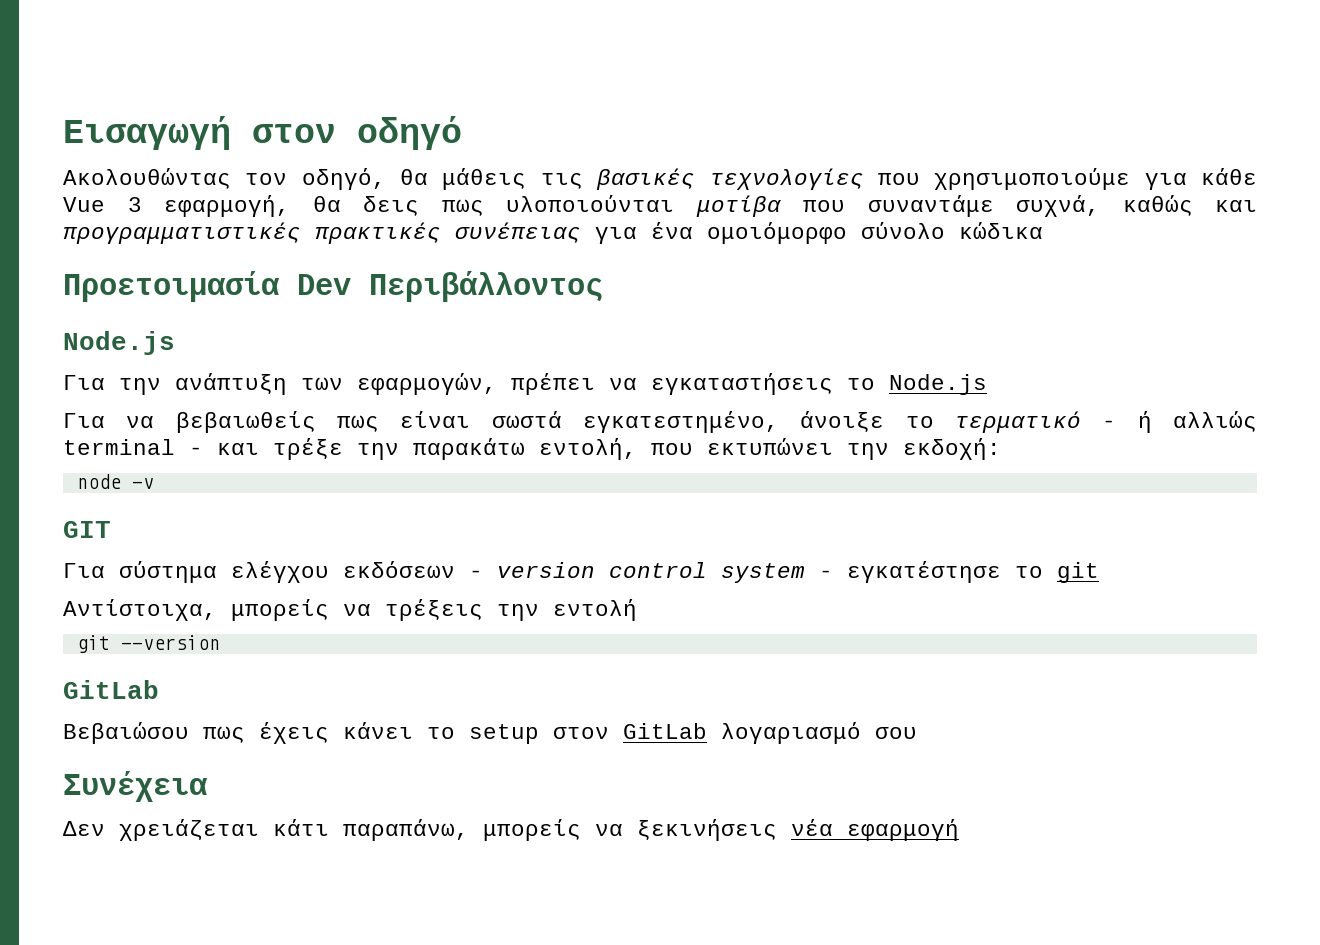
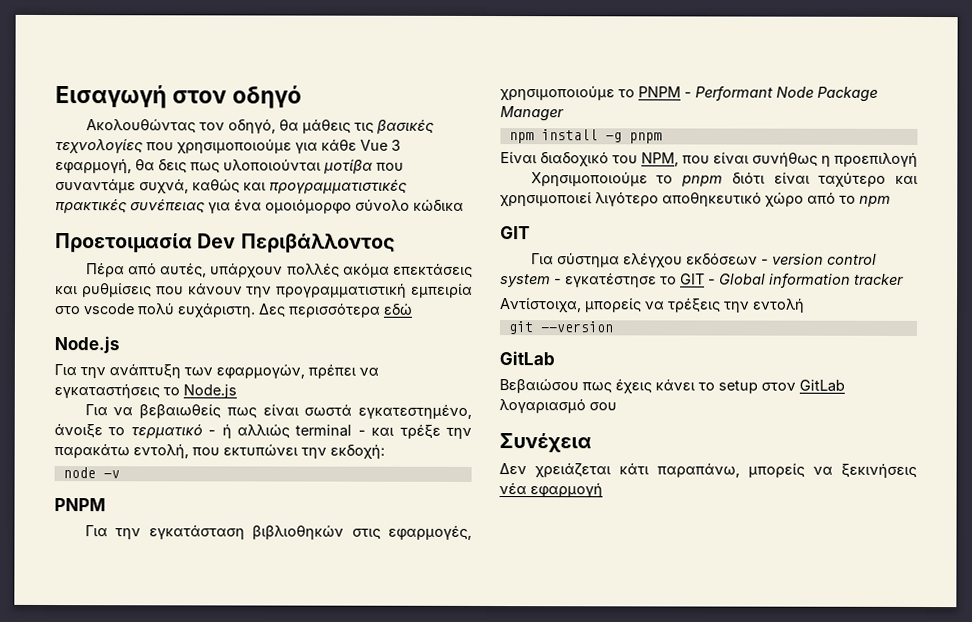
(603, 286) none -> [85,263,473,278] [55,282,473,298] [54,302,413,318] // Πέρα από αυτές, υπάρχουν πολλές ακόμα επεκτάσεις και ρυθμίσεις που κάνουν την προγραμματιστική εμπειρία στο vscode πολύ ευχάριστη. Δες περισσότερα εδώ
(154, 483) none -> [54,498,106,512] [84,524,472,540] [500,85,878,102] [500,106,564,122] [508,129,662,144] [500,151,918,167] [530,171,919,187] [500,191,891,207] // PNPM // Για την εγκατάσταση βιβλιοθηκών στις εφαρμογές, χρησιμοποιούμε το PNPM - Performant Node Package Manager // npm install -g pnpm // Είναι διαδοχικό του NPM, που είναι συνήθως η προεπιλογή // Χρησιμοποιούμε το pnpm διότι είναι ταχύτερο και χρησιμοποιεί λιγότερο αποθηκευτικό χώρο από το npm
[1057,562,1099,583] git -> [680,272,904,289] GIT - Global information tracker

